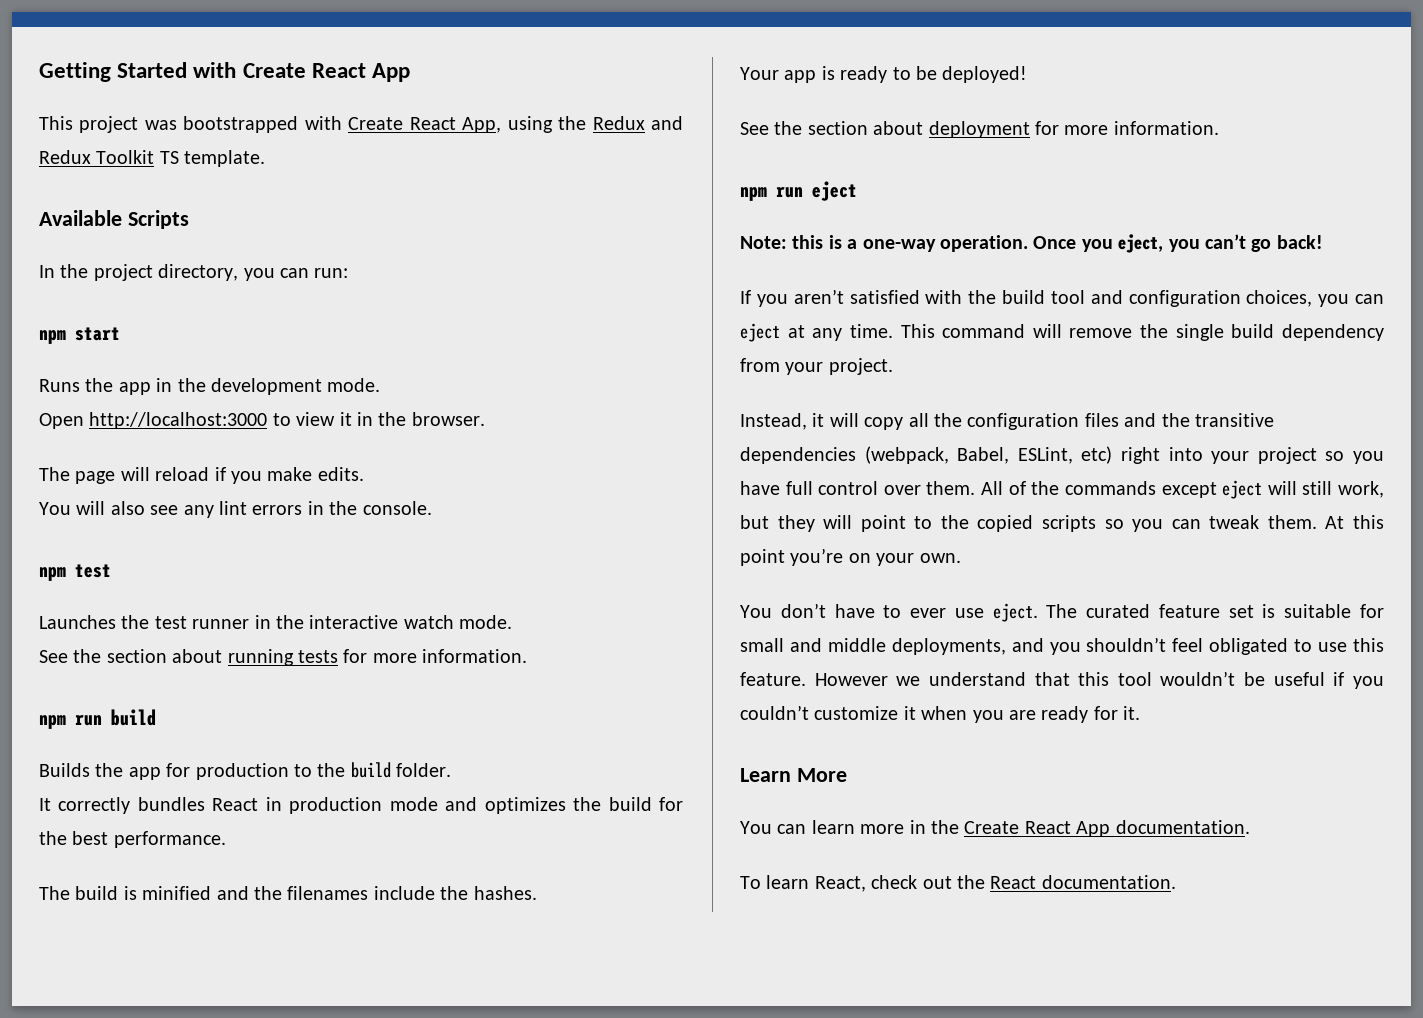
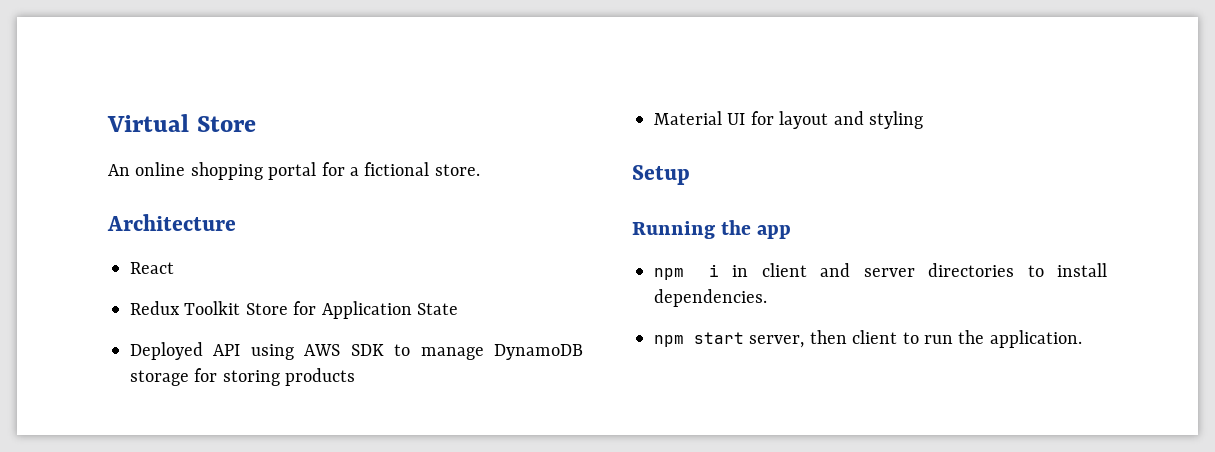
[39,62,411,82] [39,116,683,133] [39,150,266,167] [39,210,189,229] [39,264,349,281] [39,327,120,344] [39,378,381,395] [39,412,485,429] [39,467,364,484] [39,501,432,518] [39,564,111,581] [39,615,513,629] [39,649,528,666] [39,709,156,729] [39,762,452,780] [39,797,684,814] [39,831,226,848] [39,886,537,900] [740,66,1028,83] [740,121,1219,138] [740,181,857,201] [740,234,1323,253] [740,289,1384,307] [740,323,1384,342] [740,358,893,375] [740,413,1274,430] [740,446,1384,464] [740,480,1384,499] [740,515,1384,532] [740,548,961,566] [740,603,1384,622] [740,637,1384,655] [740,671,1384,689] [740,705,1141,723] [740,768,847,782] [740,820,1250,837] [740,875,1176,892] Getting Started with Create React App // This project was bootstrapped with Create React App, using the Redux and Redux Toolkit TS template. // Available Scripts // In the project directory, you can run: // npm start // Runs the app in the development mode. // Open http://localhost:3000 to view it in the browser. // The page will reload if you make edits. // You will also see any lint errors in the console. // npm test // Launches the test runner in the interactive watch mode. // See the section about running tests for more information. // npm run build // Builds the app for production to the build folder. // It correctly bundles React in production mode and optimizes the build for the best performance. // The build is minified and the filenames include the hashes. // Your app is ready to be deployed! // See the section about deployment for more information. // npm run eject // Note: this is a one-way operation. Once you eject, you can’t go back! // If you aren’t satisfied with the build tool and configuration choices, you can eject at any time. This command will remove the single build dependency from your project. // Instead, it will copy all the configuration files and the transitive dependencies (webpack, Babel, ESLint, etc) right into your project so you have full control over them. All of the commands except eject will still work, but they will point to the copied scripts so you can tweak them. At this point you’re on your own. // You don’t have to ever use eject. The curated feature set is suitable for small and middle deployments, and you shouldn’t feel obligated to use this feature. However we understand that this tool wouldn’t be useful if you couldn’t customize it when you are ready for it. // Learn More // You can learn more in the Create React App documentation. // To learn React, check out the React documentation. -> [107,114,256,132] [108,162,480,180] [107,214,236,231] [130,262,174,274] [130,301,458,319] [130,342,583,360] [130,368,356,386] [654,111,923,129] [632,165,690,185] [632,220,792,239] [654,263,1107,280] [654,289,767,307] [654,330,1082,348] Virtual Store // An online shopping portal for a fictional store. // Architecture // React // Redux Toolkit Store for Application State // Deployed API using AWS SDK to manage DynamoDB storage for storing products // Material UI for layout and styling // Setup // Running the app // npm i in client and server directories to install dependencies. // npm start server, then client to run the application.

